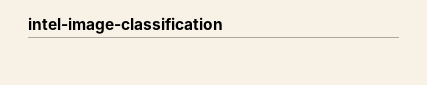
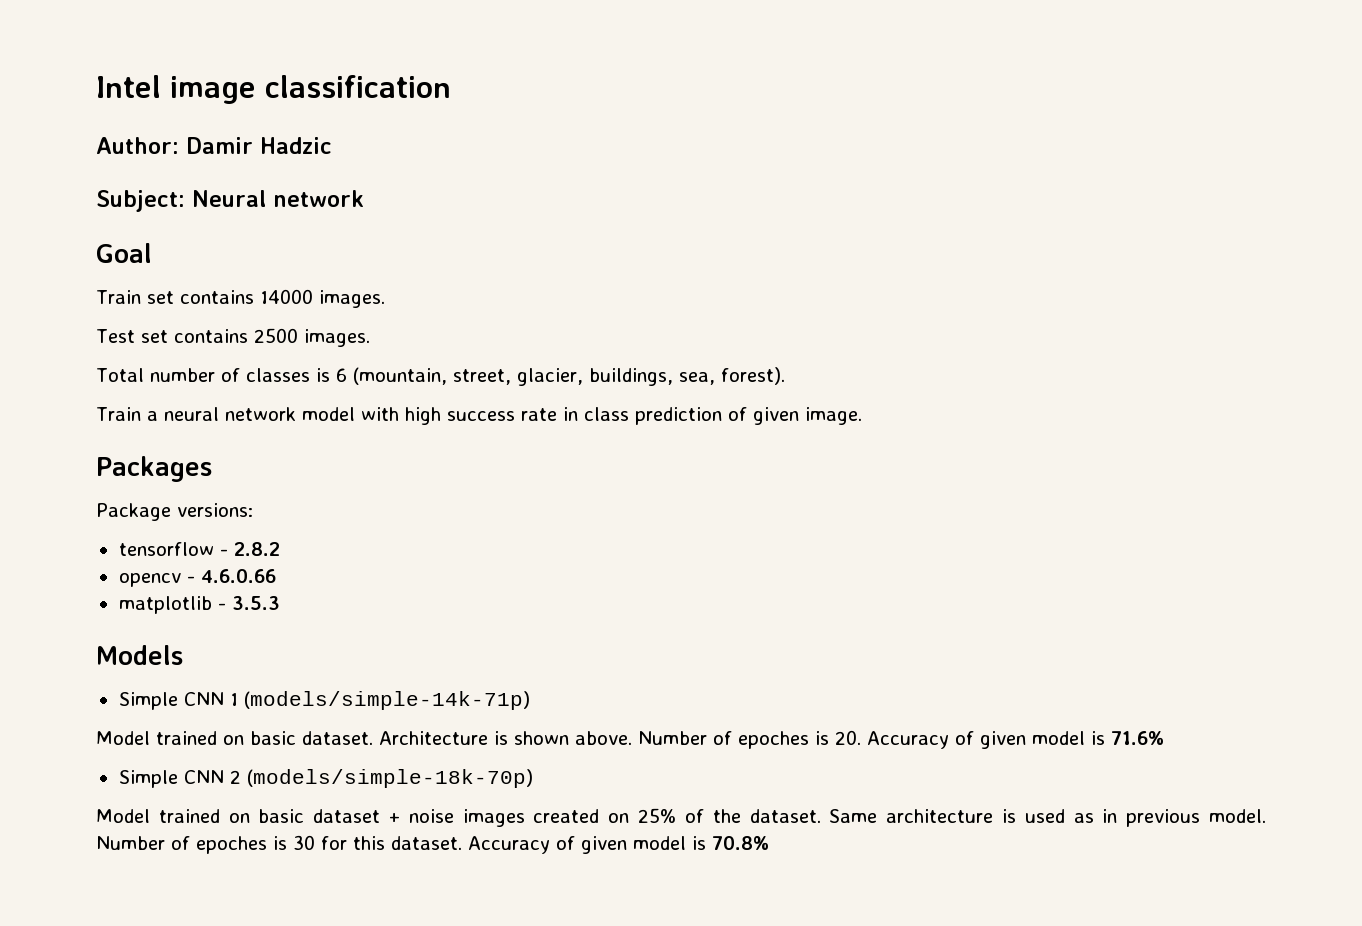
[28,17,223,34] intel-image-classification -> [96,75,451,104] [96,137,332,154] [96,190,364,212] [96,243,152,263] [96,289,385,308] [96,328,370,347] [96,367,785,386] [96,407,862,425] [96,456,212,482] [96,503,253,521] [118,542,280,556] [118,569,276,587] [118,596,280,614] [96,645,183,665] [118,691,530,710] [96,730,1164,749] [118,769,533,788] [96,808,1267,827] [96,835,769,854] Intel image classification // Author: Damir Hadzic // Subject: Neural network // Goal // Train set contains 14000 images. // Test set contains 2500 images. // Total number of classes is 6 (mountain, street, glacier, buildings, sea, forest). // Train a neural network model with high success rate in class prediction of given image. // Packages // Package versions: // tensorflow - 2.8.2 // opencv - 4.6.0.66 // matplotlib - 3.5.3 // Models // Simple CNN 1 (models/simple-14k-71p) // Model trained on basic dataset. Architecture is shown above. Number of epoches is 20. Accuracy of given model is 71.6% // Simple CNN 2 (models/simple-18k-70p) // Model trained on basic dataset + noise images created on 25% of the dataset. Same architecture is used as in previous model. Number of epoches is 30 for this dataset. Accuracy of given model is 70.8%

